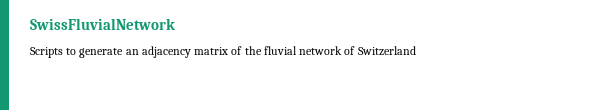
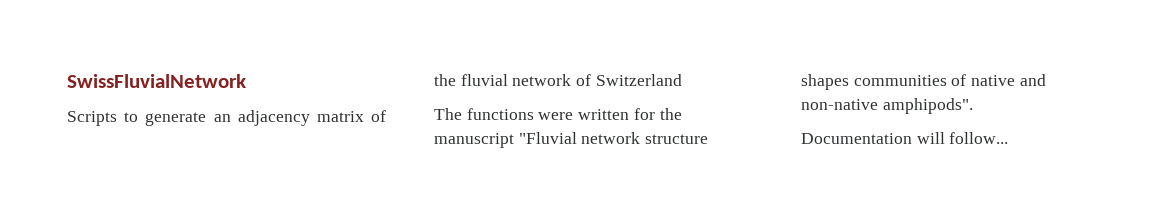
(416, 51) none -> [434,108,682,120] [434,132,709,148] [801,74,1046,90] [801,98,973,114] [801,132,1009,144] // The functions were written for the manuscript "Fluvial network structure shapes communities of native and non-native amphipods". // Documentation will follow...

